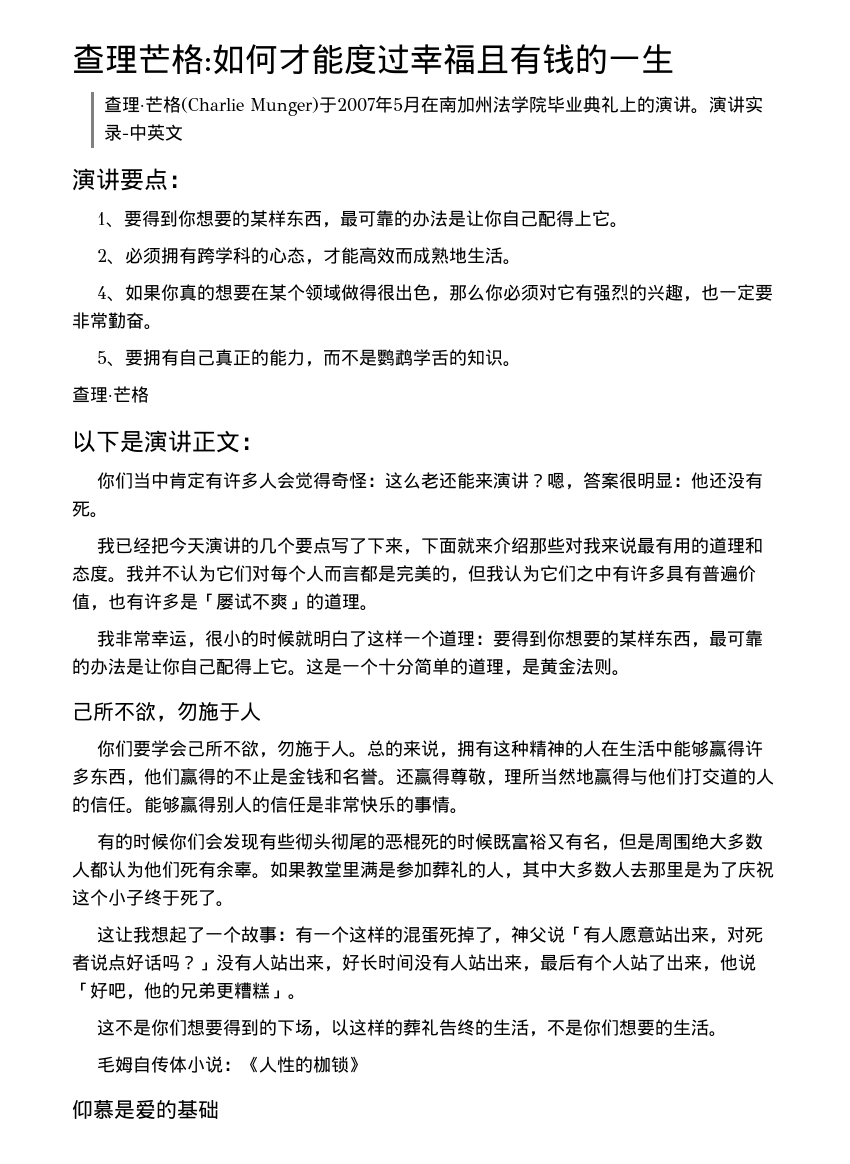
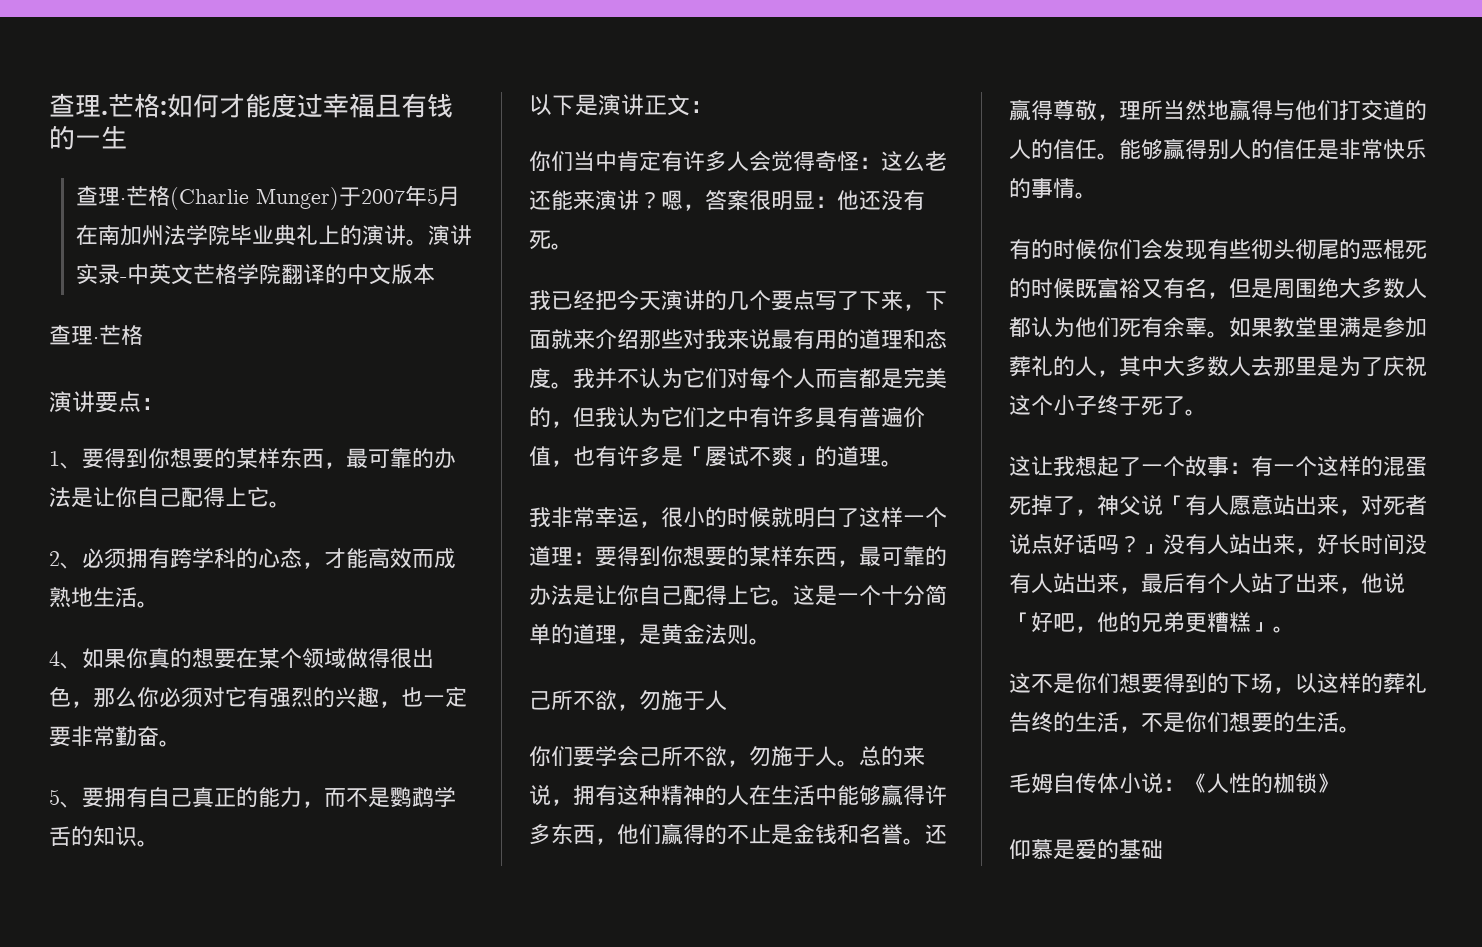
[72,44,138,73] 查理 -> [49,93,108,117] 查理.
(183, 132) none -> [192,264,435,285] [49,325,143,345] 芒格学院翻译的中文版本 // 查理·芒格
[72,386,149,403] // 查理·芒格 -> (159, 843) none

